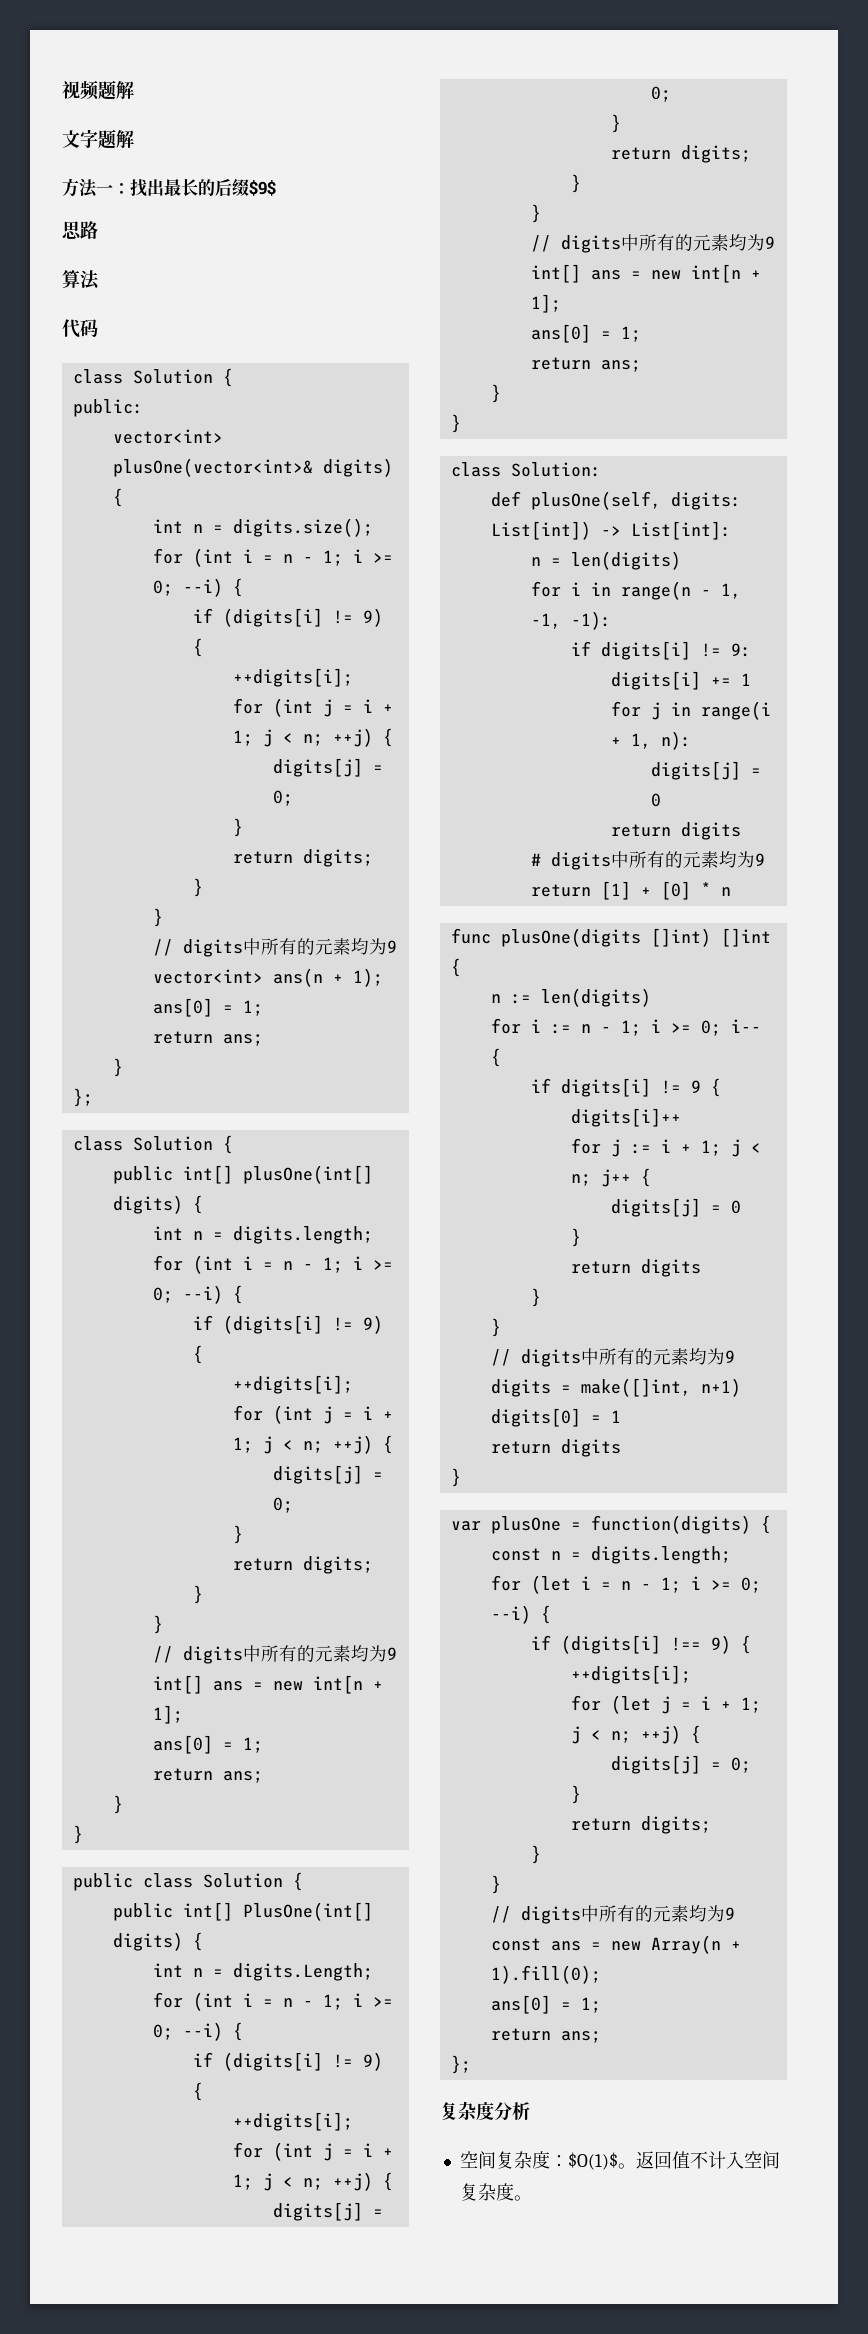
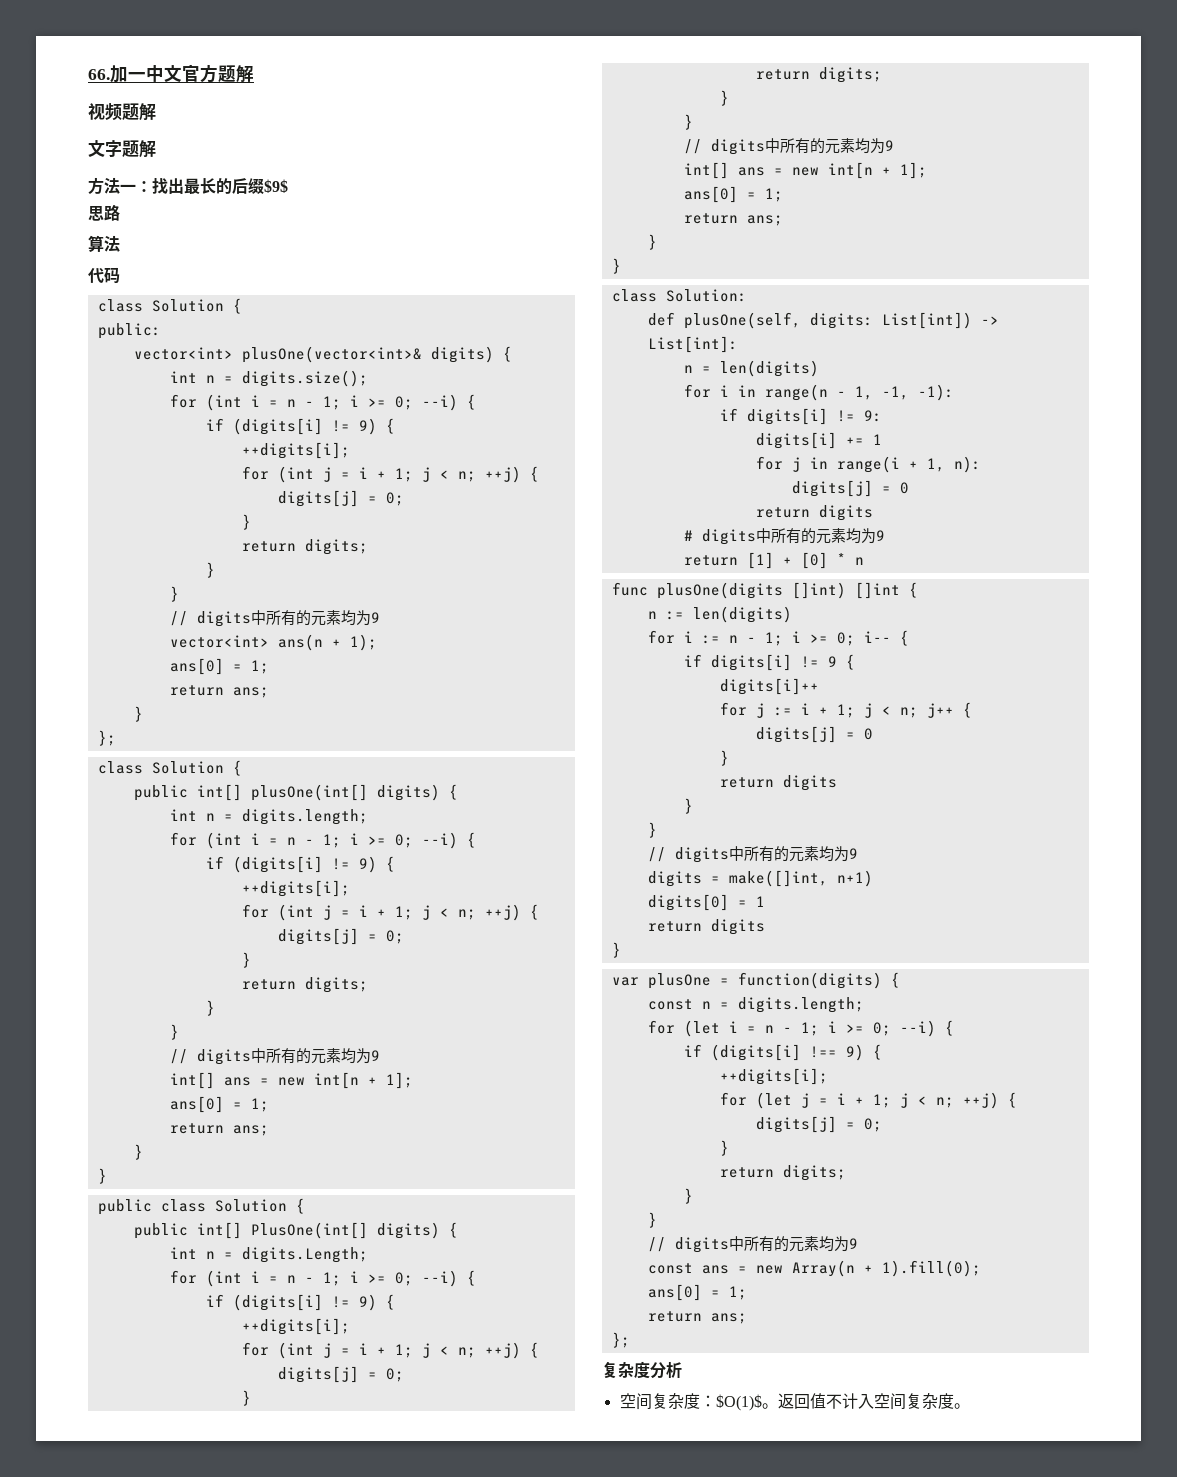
(62, 90) none -> [88,64,254,83] 66.加一中文官方题解 //

